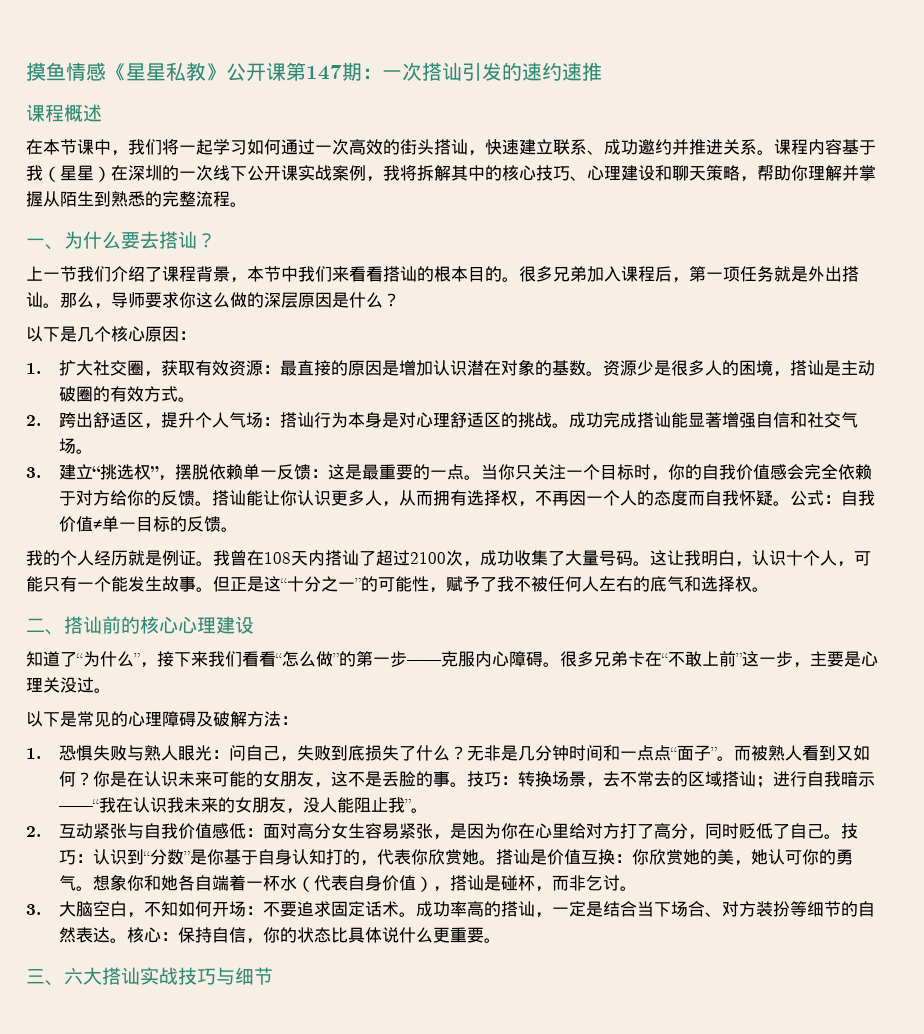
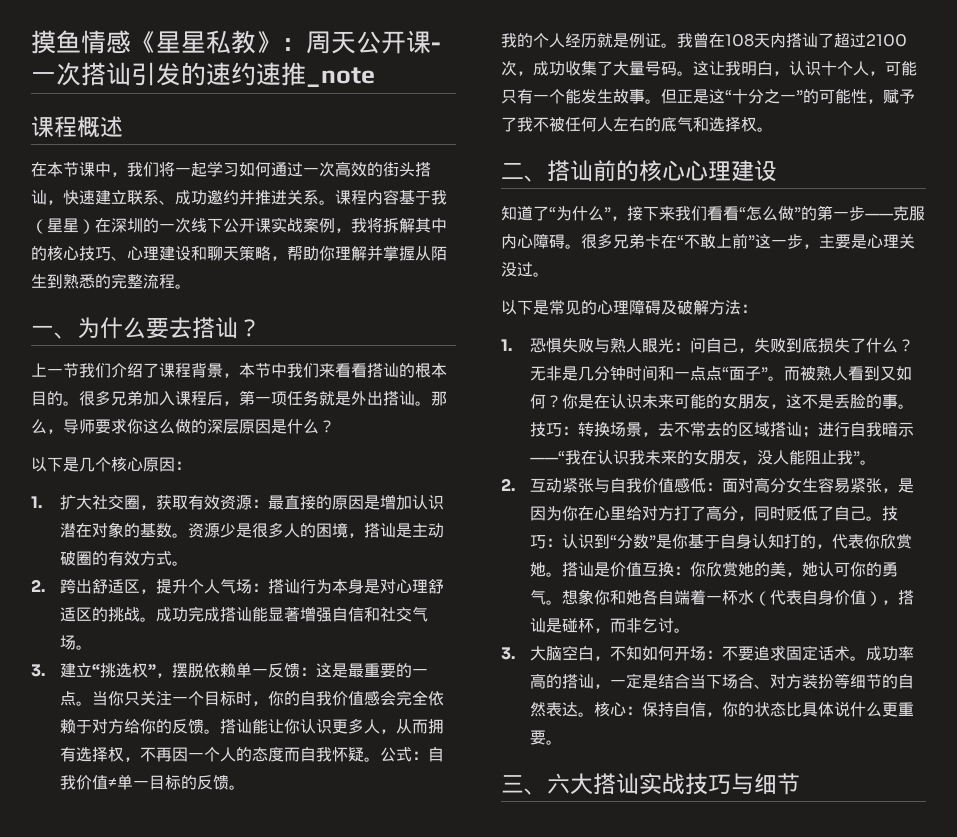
[226,62,382,81] 公开课第147期： -> [281,30,441,54] ：周天公开课-
(602, 71) none -> [306,67,375,88] _note

